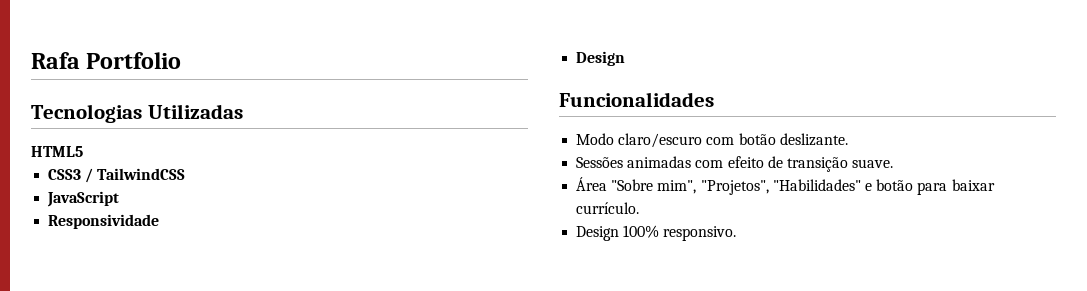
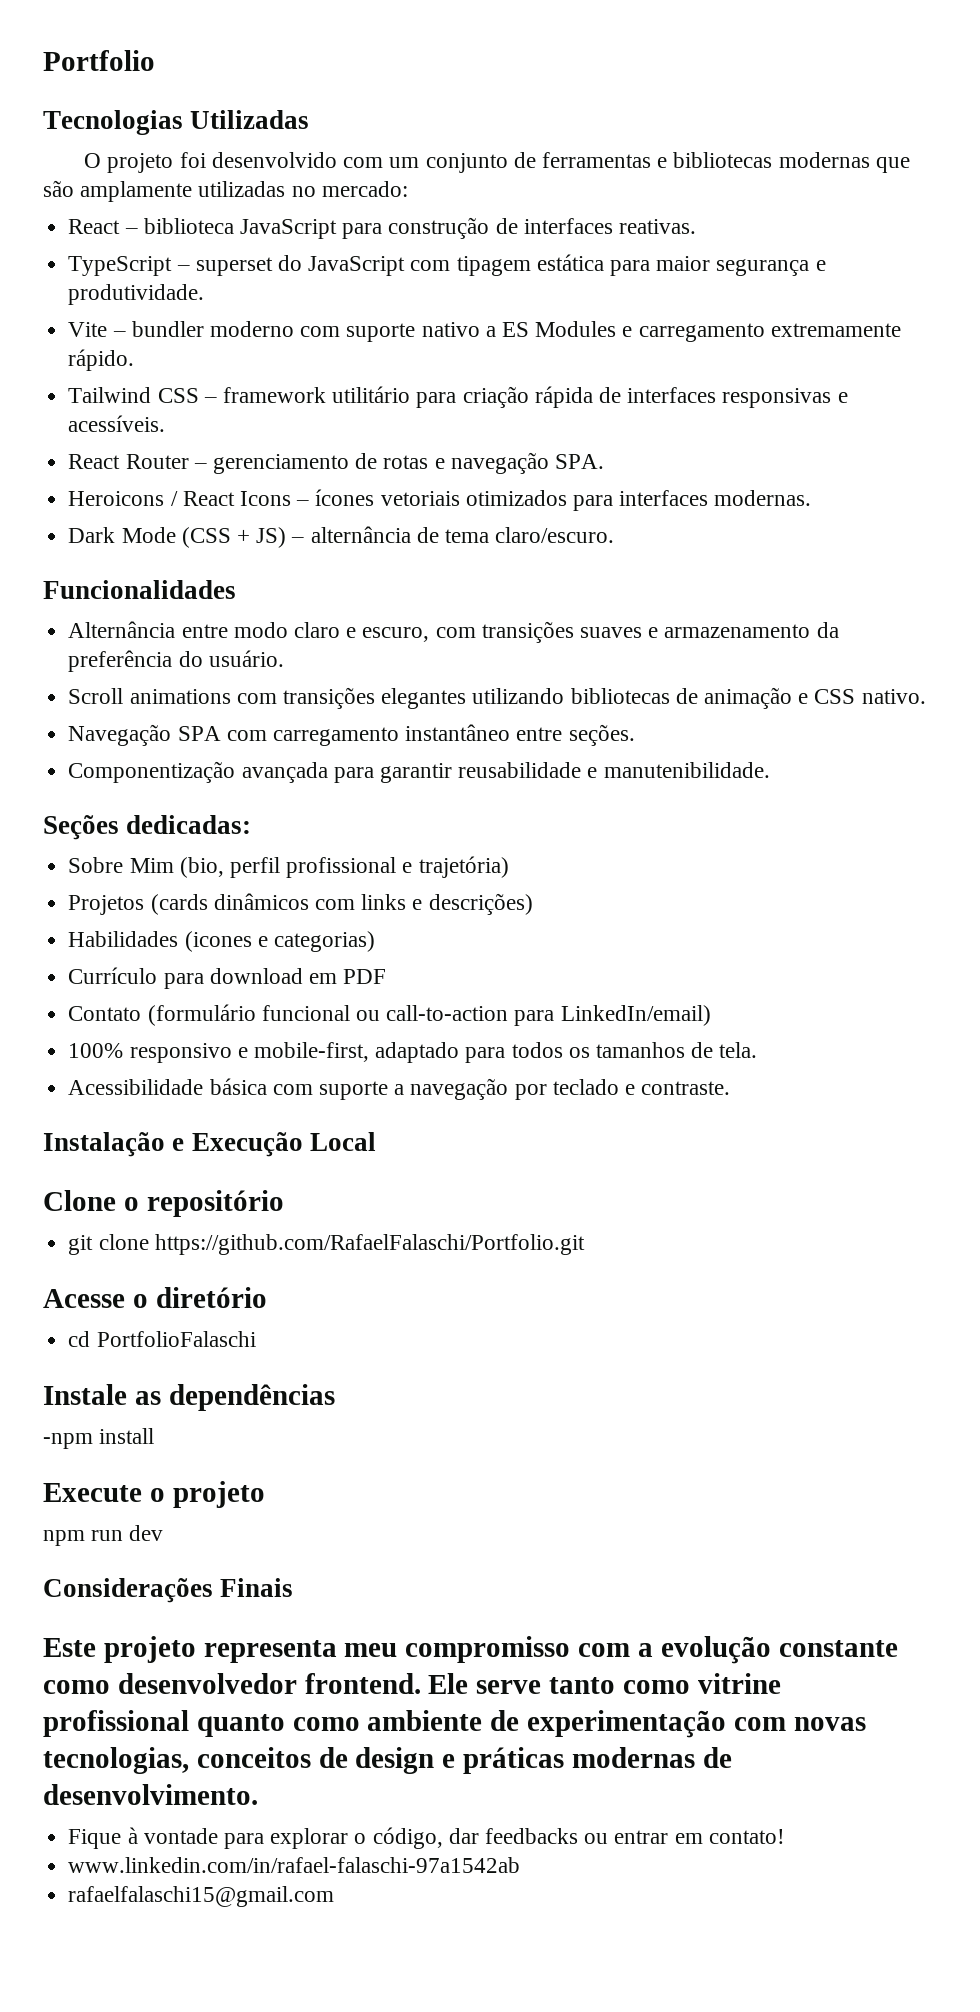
[31,52,80,69] Rafa -> (43, 60) none
[31,146,83,157] [48,168,186,183] [47,191,120,207] [48,214,160,229] [576,51,626,66] [559,92,714,107] [576,133,848,148] [576,156,894,172] [576,177,995,195] [576,202,640,214] [576,225,737,241] HTML5 // CSS3 / TailwindCSS // JavaScript // Responsividade // Design // Funcionalidades // Modo claro/escuro com botão deslizante. // Sessões animadas com efeito de transição suave. // Área "Sobre mim", "Projetos", "Habilidades" e botão para baixar currículo. // Design 100% responsivo. -> [84,152,910,173] [43,180,408,202] [68,217,696,239] [68,254,826,276] [68,284,205,305] [68,321,901,342] [68,349,135,371] [68,386,848,408] [68,415,166,432] [68,452,604,474] [68,489,812,511] [68,526,615,548] [43,580,236,599] [68,621,839,643] [68,650,284,672] [68,687,926,709] [68,724,635,746] [68,761,770,783] [43,815,252,840] [68,856,509,878] [68,893,533,915] [68,931,375,952] [68,967,387,989] [68,1004,711,1026] [68,1042,758,1063] [68,1078,731,1100] [43,1132,376,1157] [43,1190,284,1217] [68,1234,585,1255] [43,1287,267,1308] [68,1331,256,1347] [43,1384,335,1411] [43,1428,155,1449] [43,1481,265,1508] [43,1525,164,1546] [43,1578,294,1603] [43,1636,898,1664] [43,1673,781,1694] [43,1710,866,1738] [43,1747,732,1774] [43,1784,258,1805] [68,1827,785,1849] [68,1857,521,1873] [68,1886,335,1907] O projeto foi desenvolvido com um conjunto de ferramentas e bibliotecas modernas que são amplamente utilizadas no mercado: // React – biblioteca JavaScript para construção de interfaces reativas. // TypeScript – superset do JavaScript com tipagem estática para maior segurança e produtividade. // Vite – bundler moderno com suporte nativo a ES Modules e carregamento extremamente rápido. // Tailwind CSS – framework utilitário para criação rápida de interfaces responsivas e acessíveis. // React Router – gerenciamento de rotas e navegação SPA. // Heroicons / React Icons – ícones vetoriais otimizados para interfaces modernas. // Dark Mode (CSS + JS) – alternância de tema claro/escuro. // Funcionalidades // Alternância entre modo claro e escuro, com transições suaves e armazenamento da preferência do usuário. // Scroll animations com transições elegantes utilizando bibliotecas de animação e CSS nativo. // Navegação SPA com carregamento instantâneo entre seções. // Componentização avançada para garantir reusabilidade e manutenibilidade. // Seções dedicadas: // Sobre Mim (bio, perfil profissional e trajetória) // Projetos (cards dinâmicos com links e descrições) // Habilidades (icones e categorias) // Currículo para download em PDF // Contato (formulário funcional ou call-to-action para LinkedIn/email) // 100% responsivo e mobile-first, adaptado para todos os tamanhos de tela. // Acessibilidade básica com suporte a navegação por teclado e contraste. // Instalação e Execução Local // Clone o repositório // git clone https://github.com/RafaelFalaschi/Portfolio.git // Acesse o diretório // cd PortfolioFalaschi // Instale as dependências // -npm install // Execute o projeto // npm run dev // Considerações Finais // Este projeto representa meu compromisso com a evolução constante como desenvolvedor frontend. Ele serve tanto como vitrine profissional quanto como ambiente de experimentação com novas tecnologias, conceitos de design e práticas modernas de desenvolvimento. // Fique à vontade para explorar o código, dar feedbacks ou entrar em contato! // www.linkedin.com/in/rafael-falaschi-97a1542ab // rafaelfalaschi15@gmail.com

